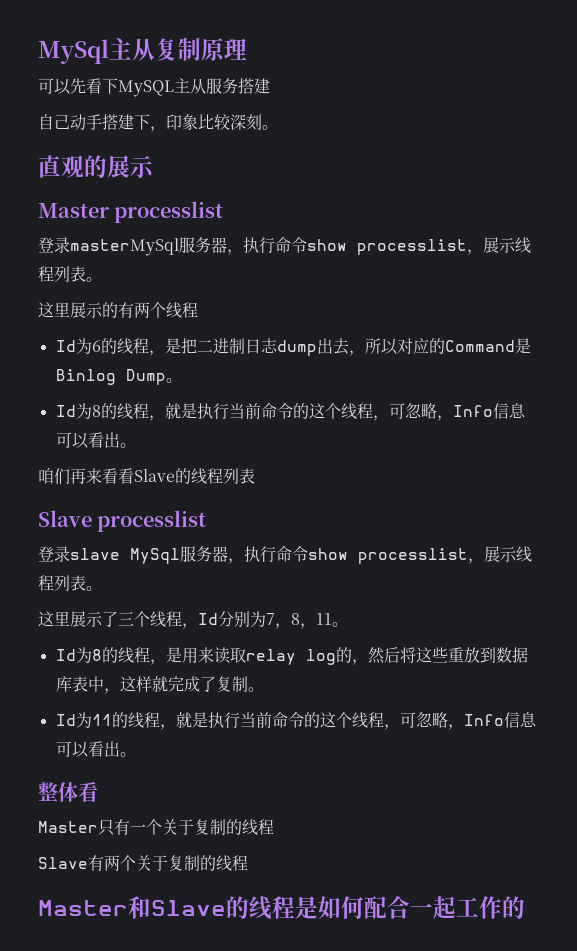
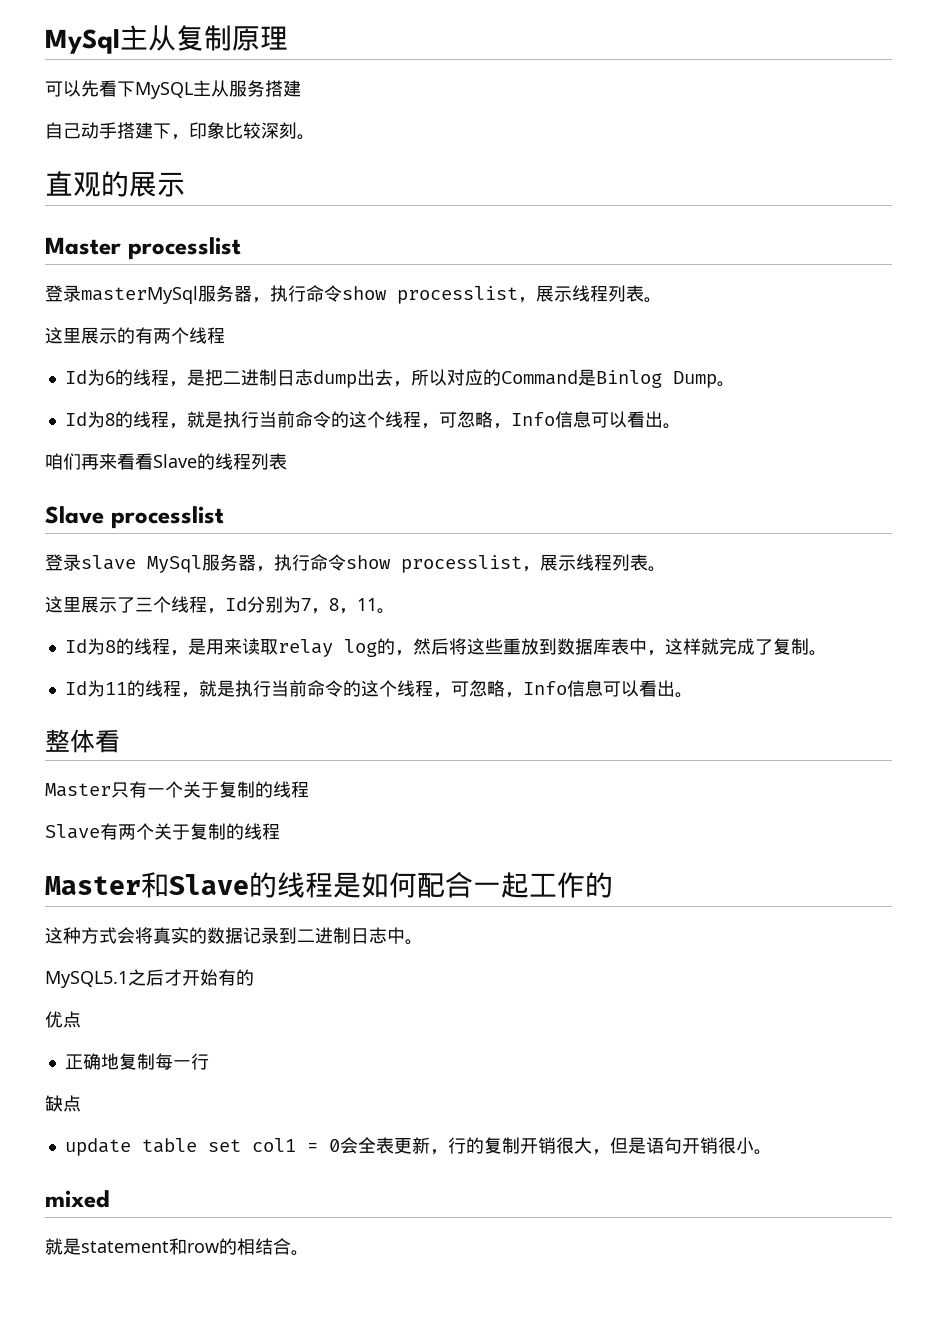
(525, 907) none -> [45,927,423,945] [45,969,254,988] [45,1011,81,1028] [64,1053,209,1070] [45,1095,81,1112] [64,1137,772,1156] [45,1190,110,1208] [45,1238,309,1256] // 这种方式会将真实的数据记录到二进制日志中。 // MySQL5.1之后才开始有的 // 优点 // 正确地复制每一行 // 缺点 // update table set col1 = 0会全表更新，行的复制开销很大，但是语句开销很小。 // mixed // 就是statement和row的相结合。

